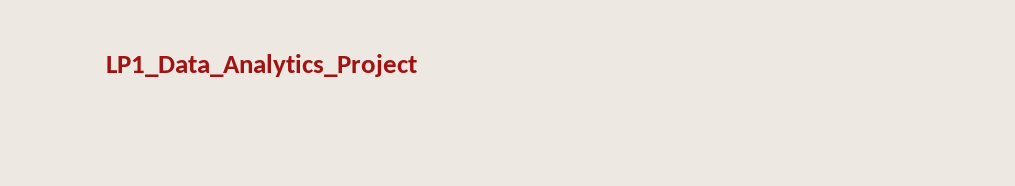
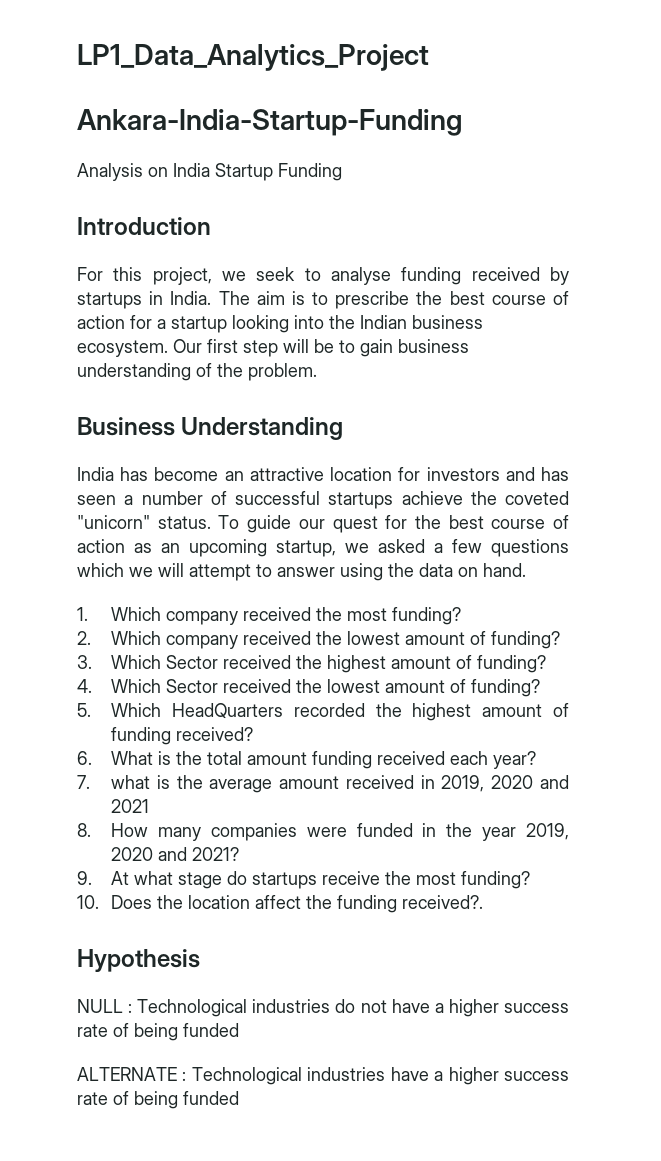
(417, 65) none -> [77,109,462,136] [77,163,342,181] [77,217,211,235] [77,267,569,285] [77,291,569,309] [77,315,483,333] [77,339,469,357] [77,363,317,381] [77,417,344,440] [77,467,569,481] [77,491,569,509] [77,515,569,533] [77,539,569,557] [77,563,526,581] [77,607,462,625] [77,631,561,649] [77,655,547,673] [77,679,541,697] [77,703,569,721] [111,727,254,745] [77,751,537,769] [77,775,569,793] [111,799,150,813] [77,823,569,841] [111,847,240,861] [77,871,531,889] [77,895,484,913] [77,949,200,972] [77,999,569,1017] [77,1023,239,1041] [77,1067,569,1085] [77,1091,239,1109] // Ankara-India-Startup-Funding // Analysis on India Startup Funding // Introduction // For this project, we seek to analyse funding received by startups in India. The aim is to prescribe the best course of action for a startup looking into the Indian business ecosystem. Our first step will be to gain business understanding of the problem. // Business Understanding // India has become an attractive location for investors and has seen a number of successful startups achieve the coveted "unicorn" status. To guide our quest for the best course of action as an upcoming startup, we asked a few questions which we will attempt to answer using the data on hand. // 1. Which company received the most funding? // 2. Which company received the lowest amount of funding? // 3. Which Sector received the highest amount of funding? // 4. Which Sector received the lowest amount of funding? // 5. Which HeadQuarters recorded the highest amount of funding received? // 6. What is the total amount funding received each year? // 7. what is the average amount received in 2019, 2020 and 2021 // 8. How many companies were funded in the year 2019, 2020 and 2021? // 9. At what stage do startups receive the most funding? // 10. Does the location affect the funding received?. // Hypothesis // NULL : Technological industries do not have a higher success rate of being funded // ALTERNATE : Technological industries have a higher success rate of being funded

